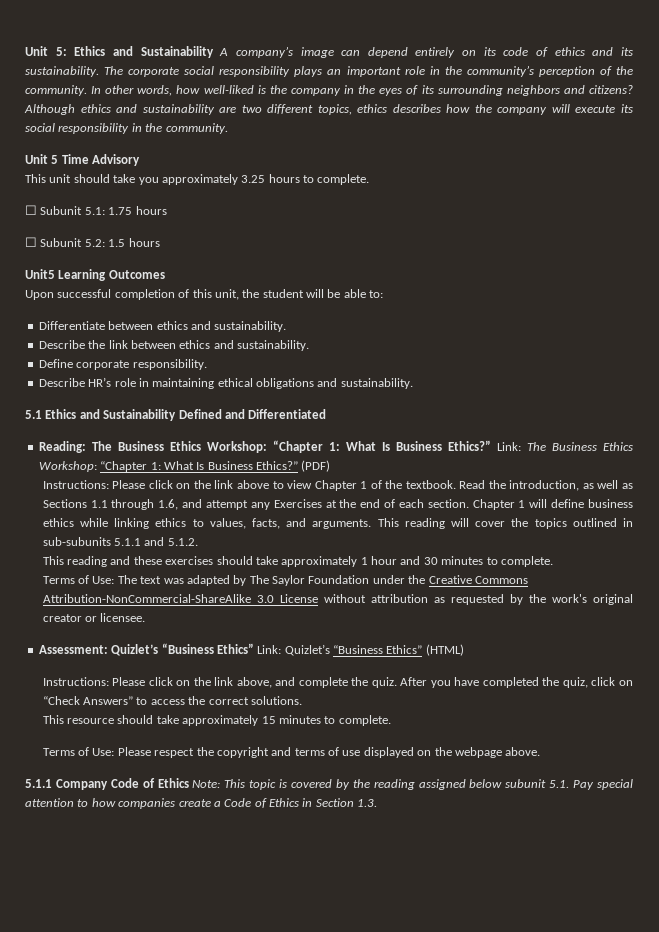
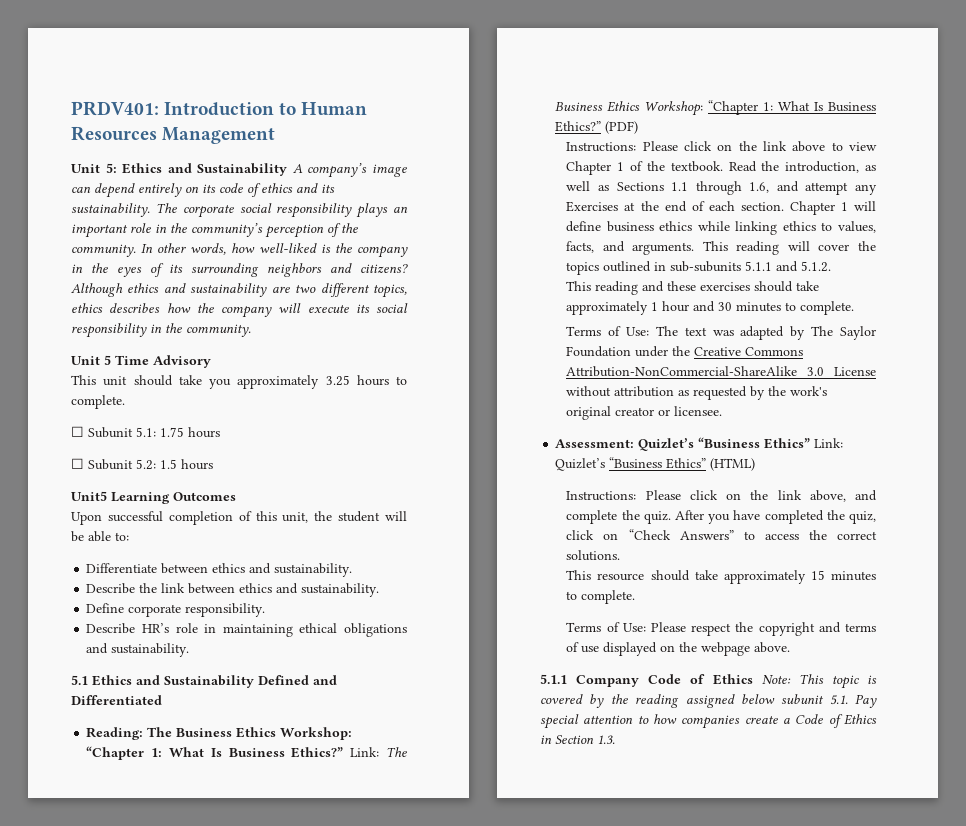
(25, 51) none -> [71,101,368,116] [71,126,276,144] PRDV401: Introduction to Human Resources Management //

